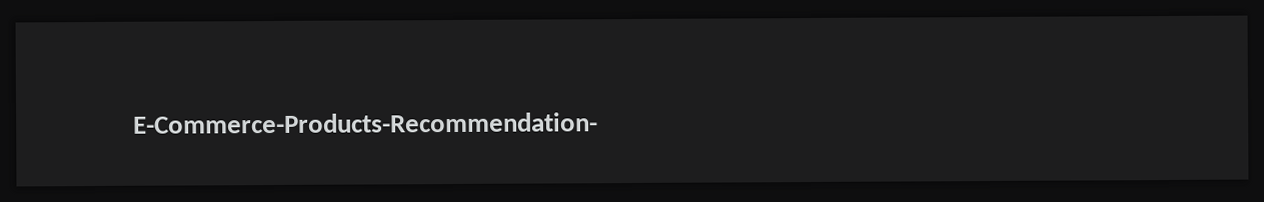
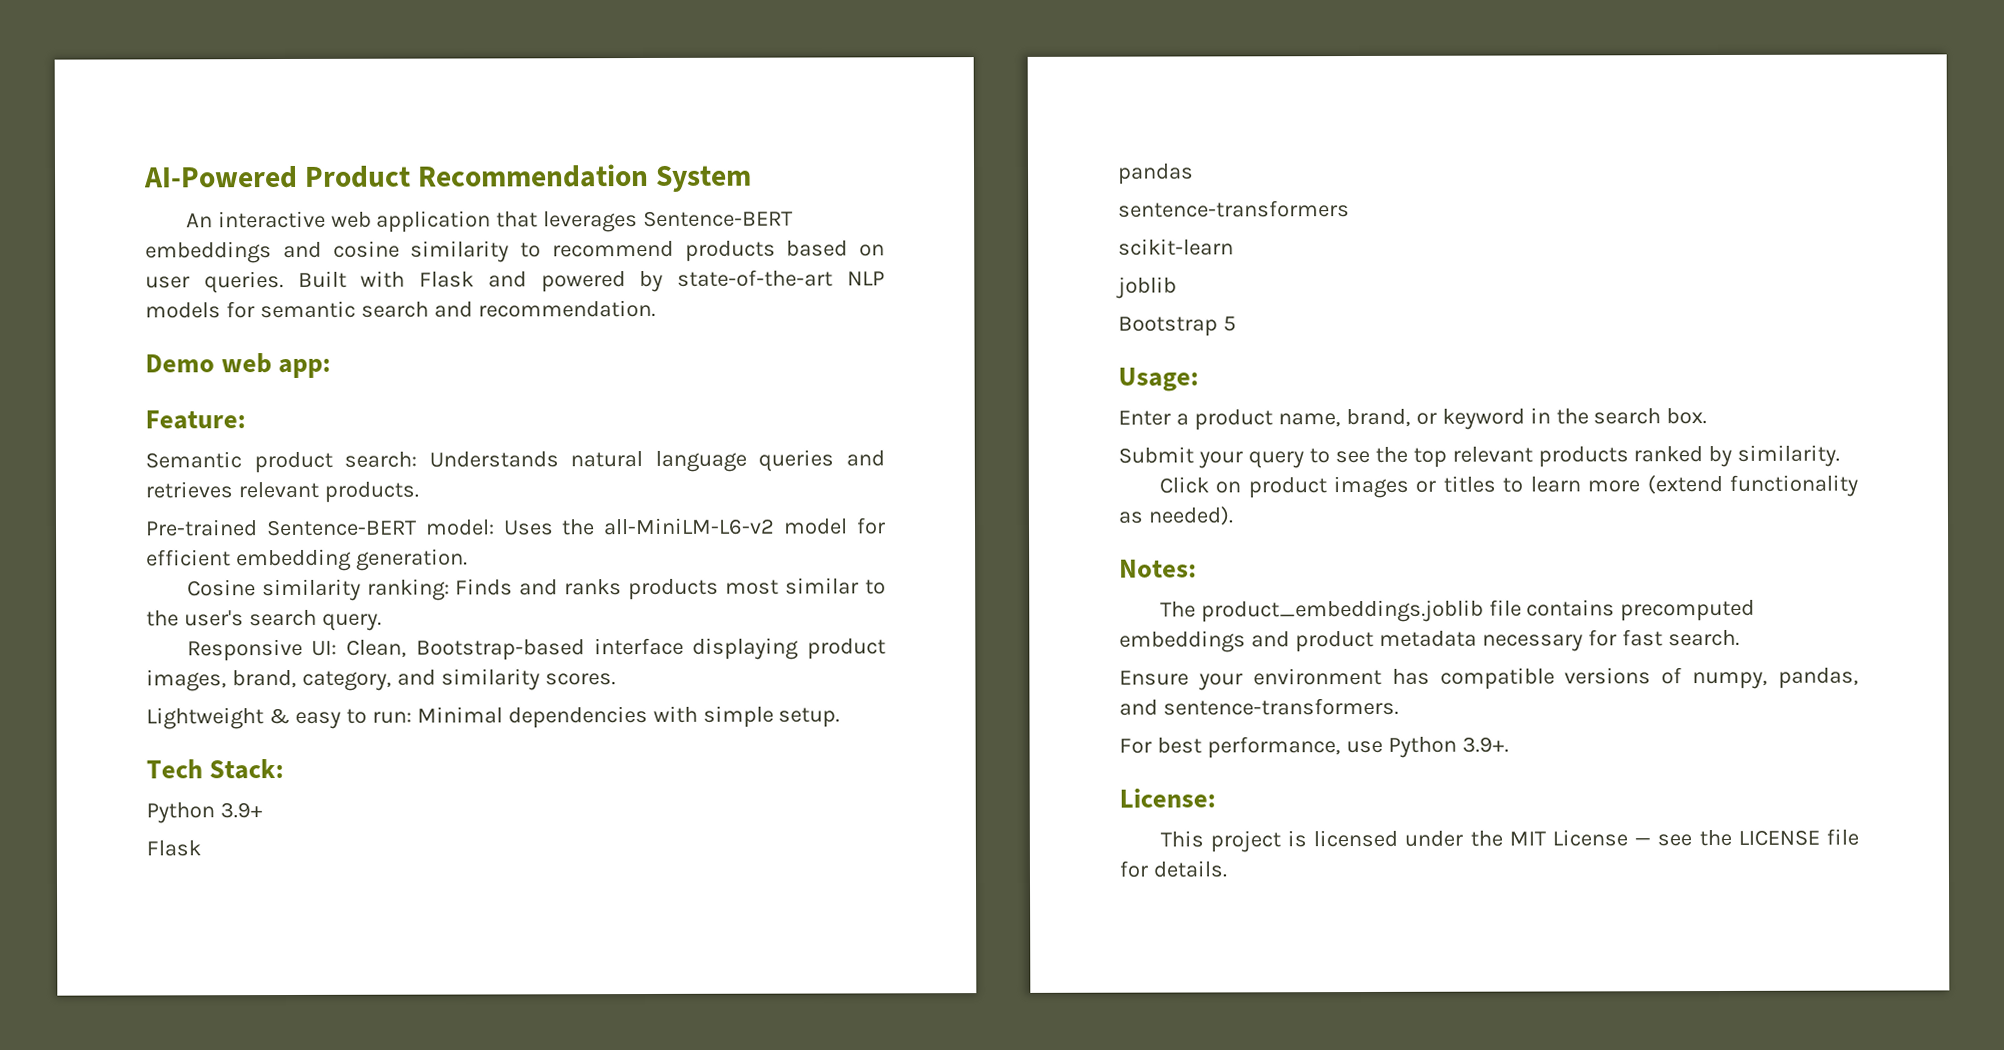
[133,112,598,134] E-Commerce-Products-Recommendation- -> [143,163,752,192] [185,210,794,233] [145,240,885,264] [145,269,885,294] [145,299,656,319] [145,353,332,379] [145,410,246,430] [145,449,885,474] [145,481,419,503] [145,517,887,537] [146,548,468,572] [186,577,887,602] [146,609,382,631] [186,637,886,662] [146,668,616,692] [146,705,841,730] [146,759,285,780] [146,802,263,824] [146,840,201,857] [1117,163,1194,185] [1118,200,1350,218] [1118,238,1234,256] [1116,276,1177,299] [1118,316,1236,337] [1118,367,1199,392] [1118,407,1708,431] [1118,444,1841,469] [1158,474,1858,499] [1118,506,1234,526] [1119,559,1197,578] [1159,599,1756,623] [1119,629,1740,653] [1119,667,1859,691] [1119,697,1399,716] [1119,736,1509,759] [1119,788,1216,808] [1159,828,1859,853] [1119,860,1227,878] AI-Powered Product Recommendation System // An interactive web application that leverages Sentence-BERT embeddings and cosine similarity to recommend products based on user queries. Built with Flask and powered by state-of-the-art NLP models for semantic search and recommendation. // Demo web app: // Feature: // Semantic product search: Understands natural language queries and retrieves relevant products. // Pre-trained Sentence-BERT model: Uses the all-MiniLM-L6-v2 model for efficient embedding generation. // Cosine similarity ranking: Finds and ranks products most similar to the user's search query. // Responsive UI: Clean, Bootstrap-based interface displaying product images, brand, category, and similarity scores. // Lightweight & easy to run: Minimal dependencies with simple setup. // Tech Stack: // Python 3.9+ // Flask // pandas // sentence-transformers // scikit-learn // joblib // Bootstrap 5 // Usage: // Enter a product name, brand, or keyword in the search box. // Submit your query to see the top relevant products ranked by similarity. // Click on product images or titles to learn more (extend functionality as needed). // Notes: // The product_embeddings.joblib file contains precomputed embeddings and product metadata necessary for fast search. // Ensure your environment has compatible versions of numpy, pandas, and sentence-transformers. // For best performance, use Python 3.9+. // License: // This project is licensed under the MIT License — see the LICENSE file for details.

